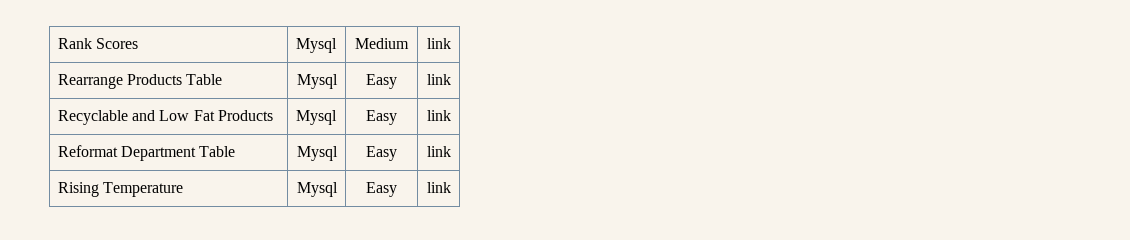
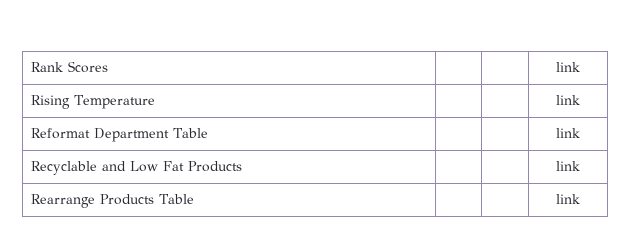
[295,38,337,53] [355,38,409,49] [426,38,451,49] [57,74,223,89] [296,74,338,89] [366,74,397,89] Mysql | Medium | link // Rearrange Products Table | Mysql | Easy -> [556,62,580,72] [31,95,156,109] [556,95,580,105] [31,128,209,142] | | link // Rising Temperature | | | link // Reformat Department Table | |
[295,110,337,125] [366,110,397,125] [426,110,451,121] [57,145,236,161] [296,146,338,161] [366,146,397,161] [426,146,451,157] [57,182,183,197] [296,182,338,197] [366,182,397,197] [426,182,451,193] Mysql | Easy | link // Reformat Department Table | Mysql | Easy | link // Rising Temperature | Mysql | Easy | link -> [556,161,580,171] [31,194,195,208] [556,194,580,204] | | link // Rearrange Products Table | | | link

